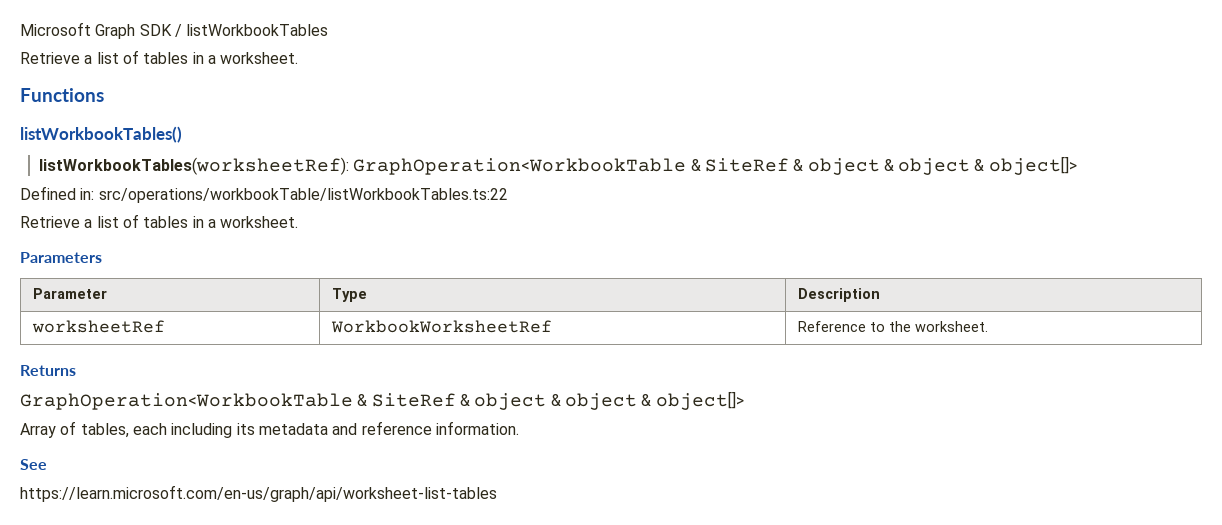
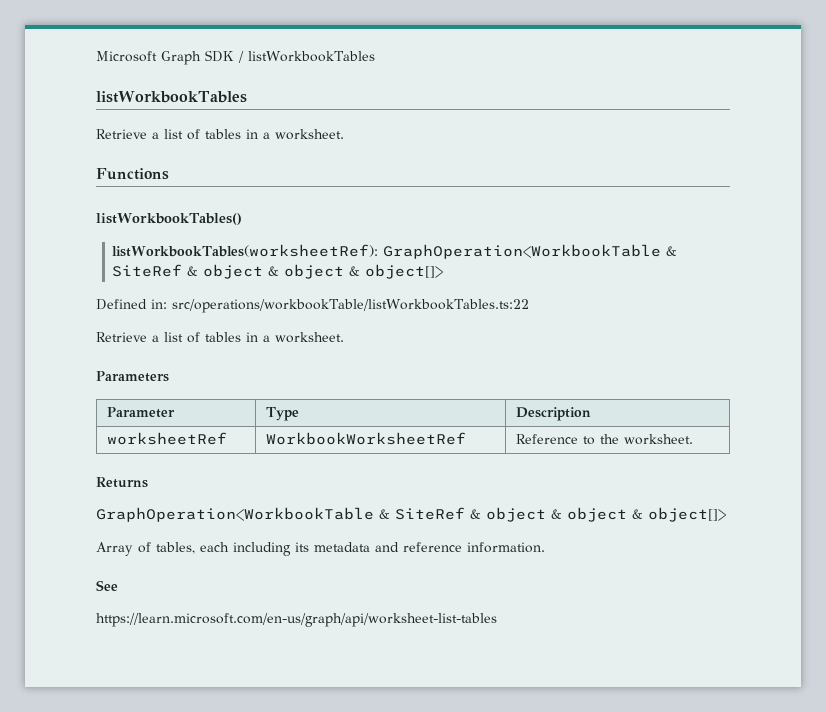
(329, 30) none -> [96,91,247,103] // listWorkbookTables

